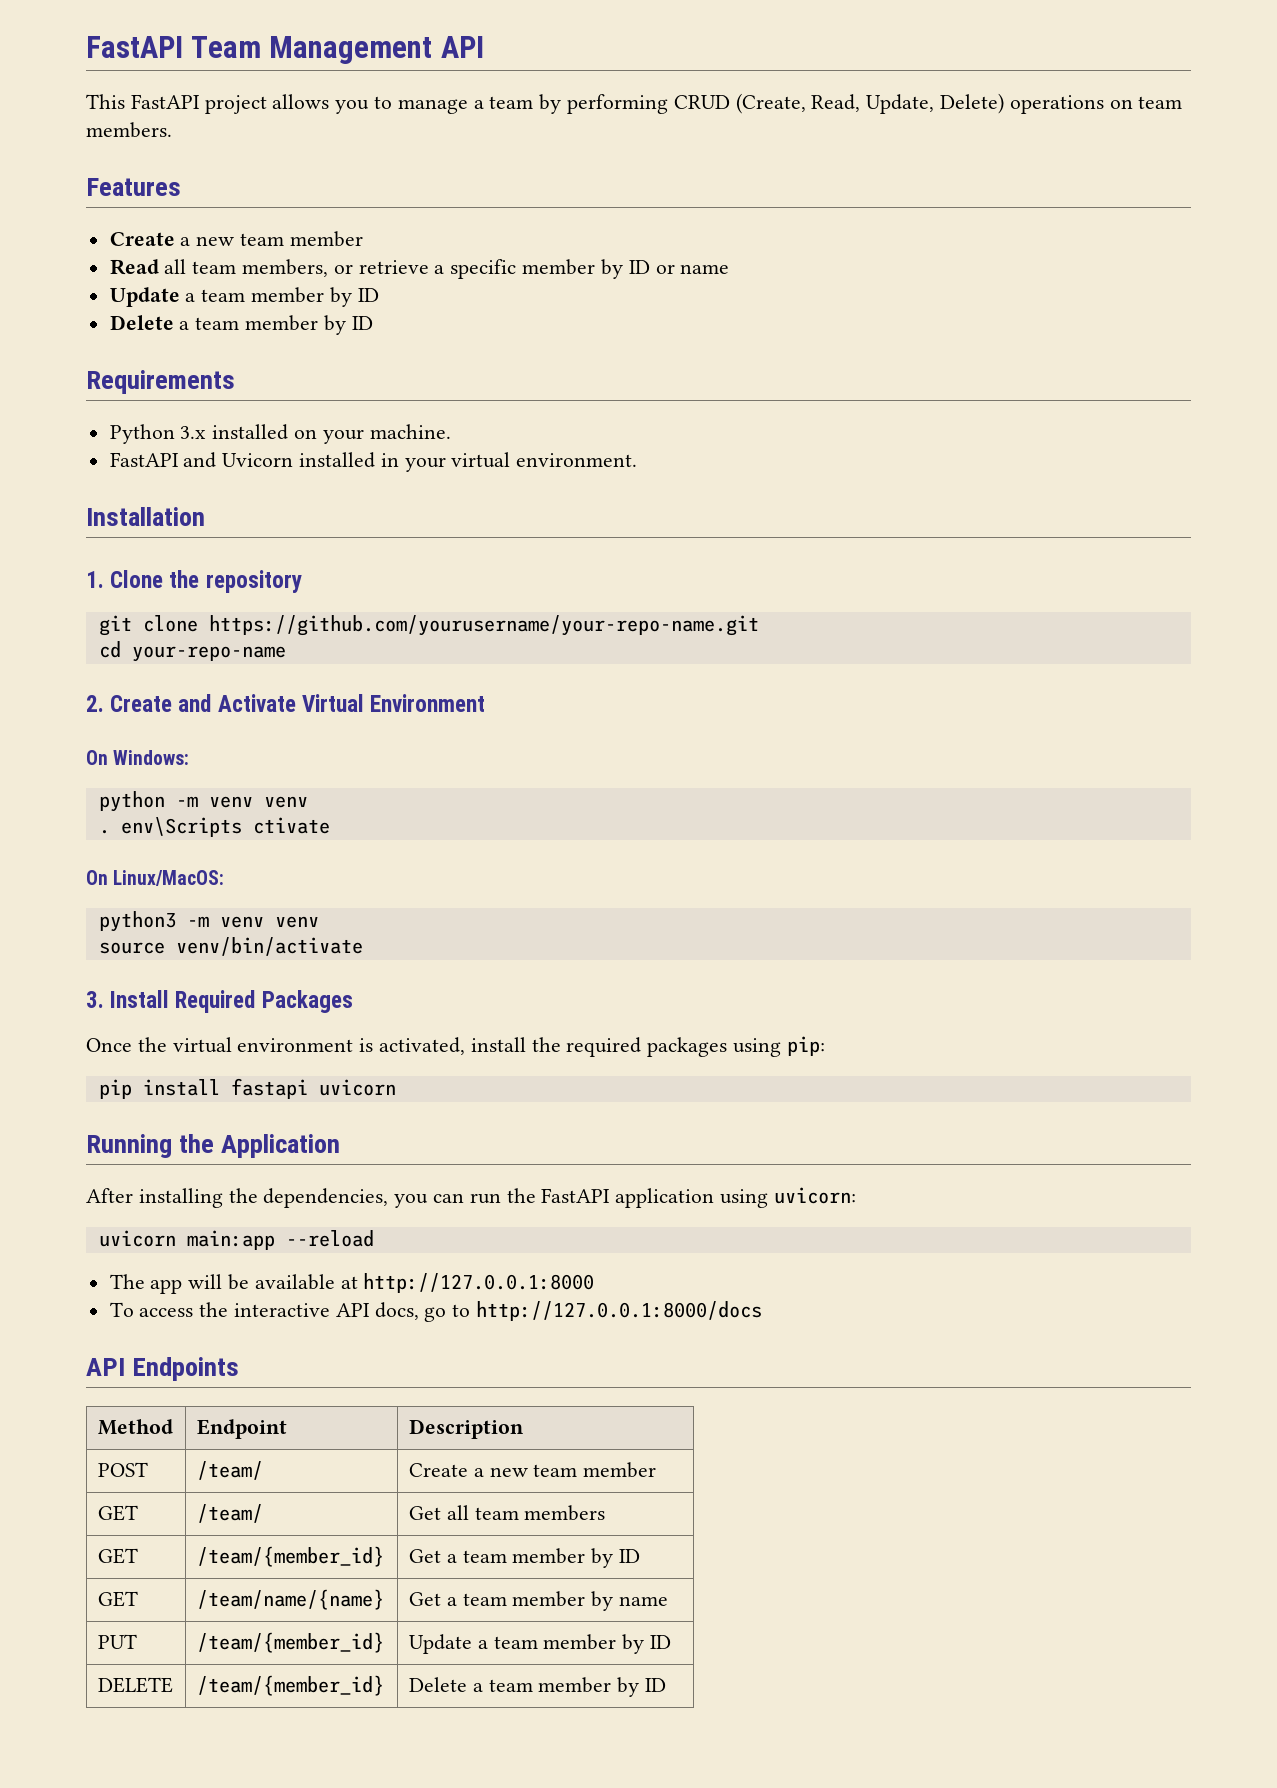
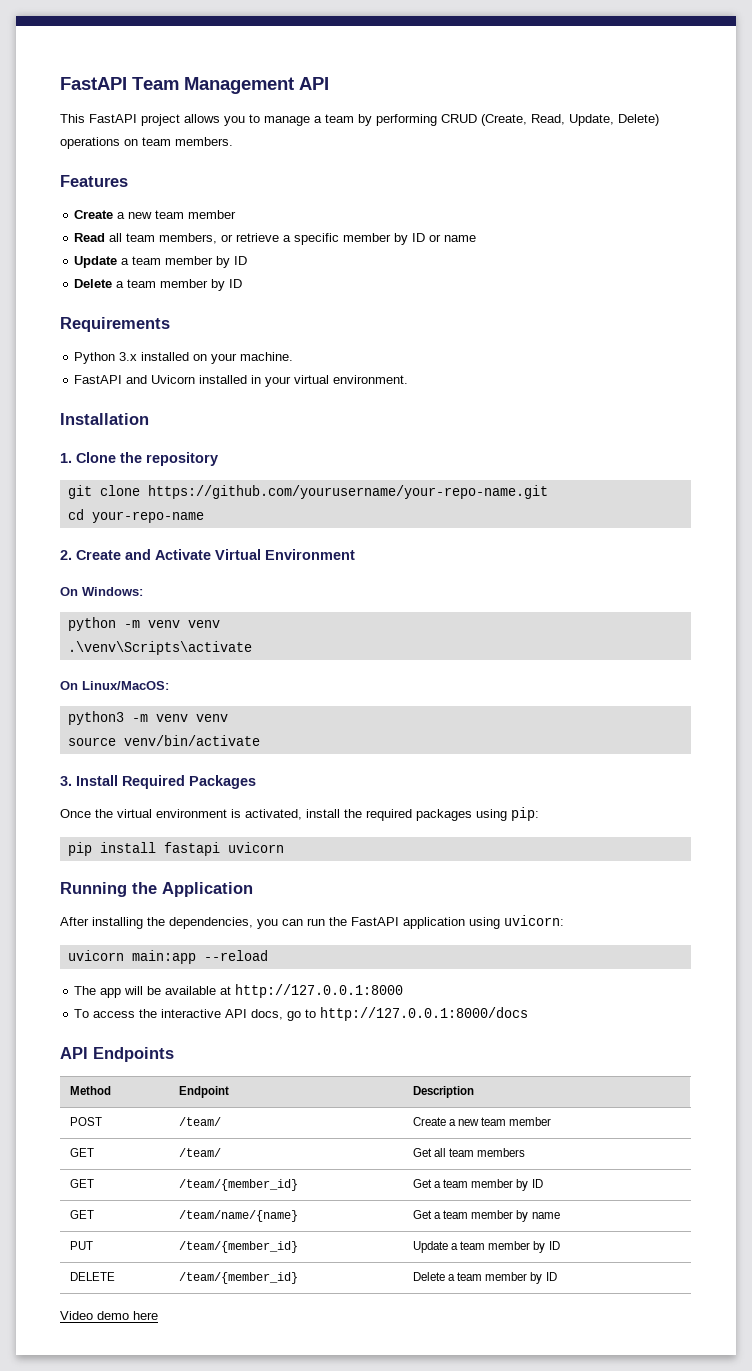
[98,817,330,837] . env\Scripts ctivate -> [67,641,252,655] .\venv\Scripts\activate
(666, 1685) none -> [60,1311,158,1320] // Video demo here

